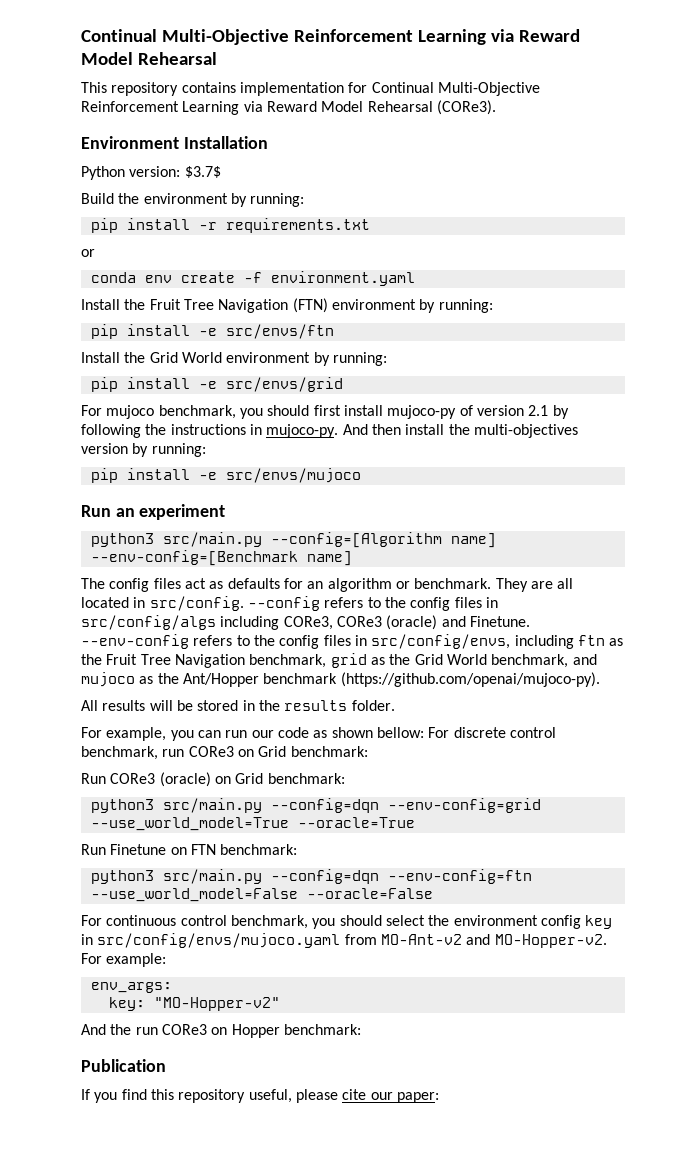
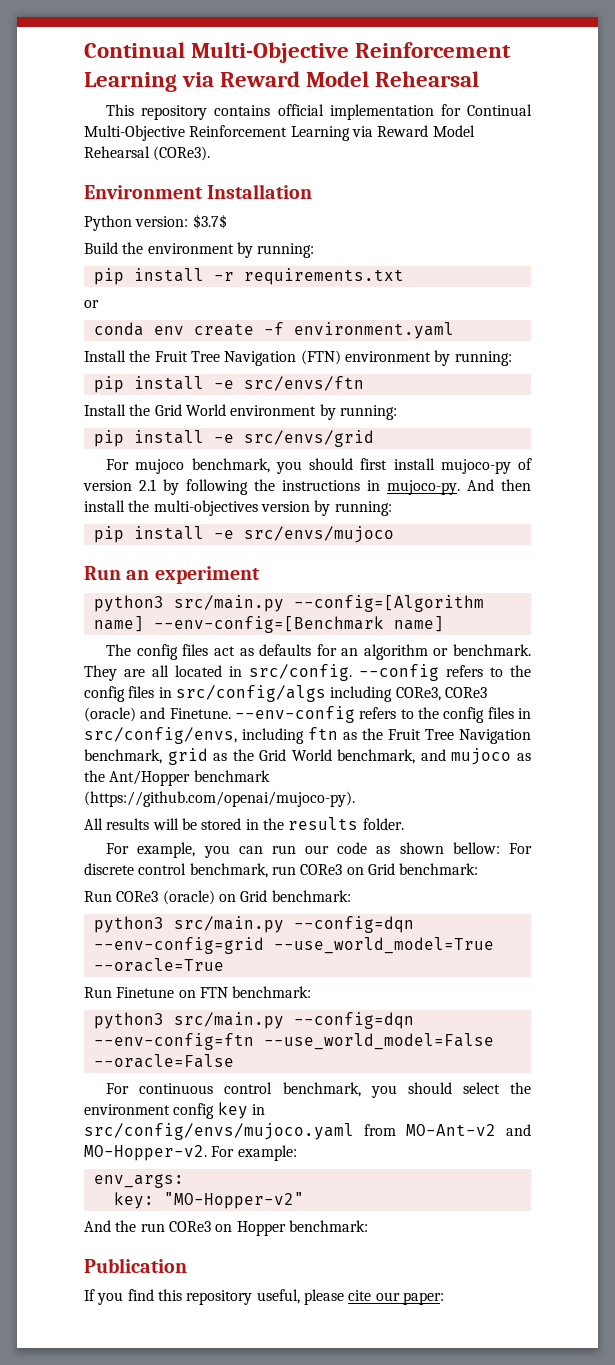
(236, 87) none -> [277,104,324,116] official

